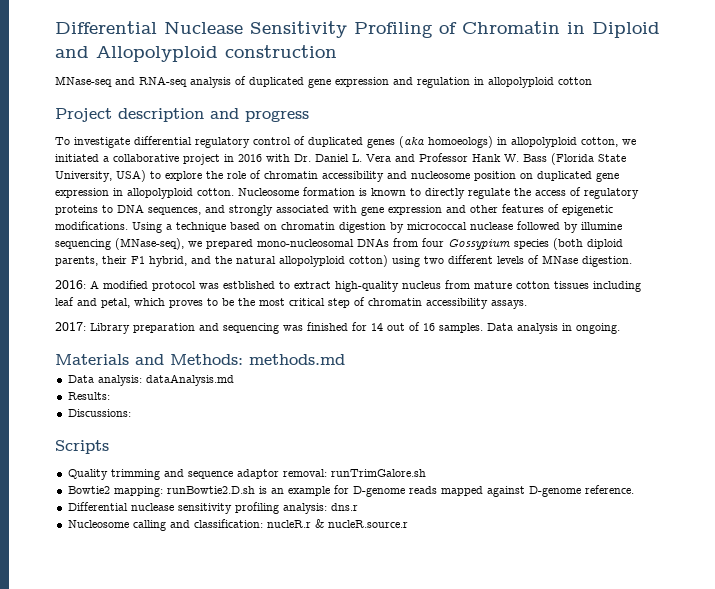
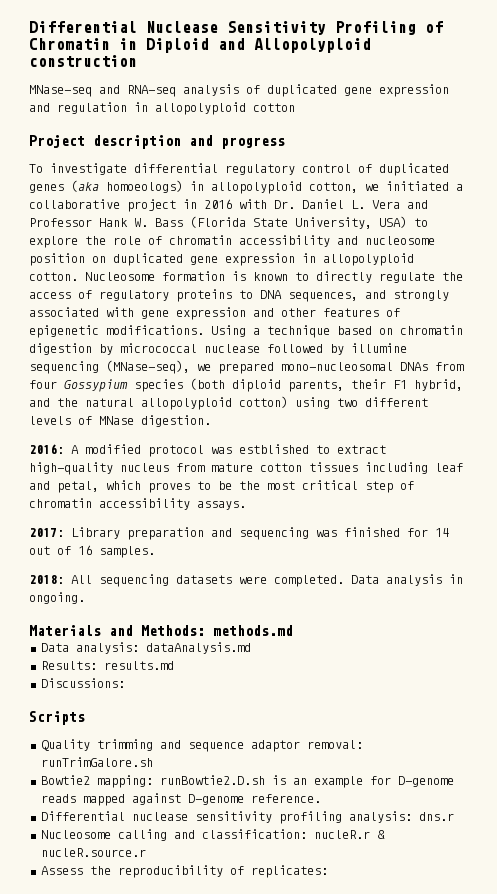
(483, 328) none -> [29,574,344,587] // 2018: All sequencing datasets were completed.
(110, 396) none -> [103,661,174,670] results.md
(408, 524) none -> [40,865,328,878] // Assess the reproducibility of replicates:

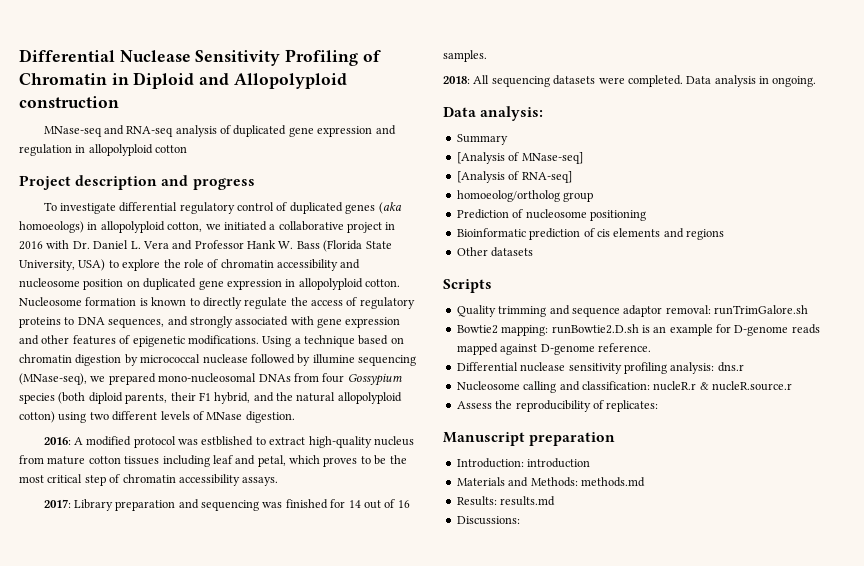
[29,625,293,636] [40,642,251,654] [40,661,174,670] [40,678,125,688] Materials and Methods: methods.md // Data analysis: dataAnalysis.md // Results: results.md // Discussions: -> [443,106,544,121] [456,134,508,145] [456,152,583,164] [456,171,572,183] [456,190,594,202] [456,209,646,221] [456,228,724,240] [456,247,534,257] Data analysis: // Summary // [Analysis of MNase-seq] // [Analysis of RNA-seq] // homoeolog/ortholog group // Prediction of nucleosome positioning // Bioinformatic prediction of cis elements and regions // Other datasets
(328, 871) none -> [443,432,616,446] [456,458,591,468] [456,477,645,487] [456,496,556,506] [456,516,520,525] // Manuscript preparation // Introduction: introduction // Materials and Methods: methods.md // Results: results.md // Discussions:

